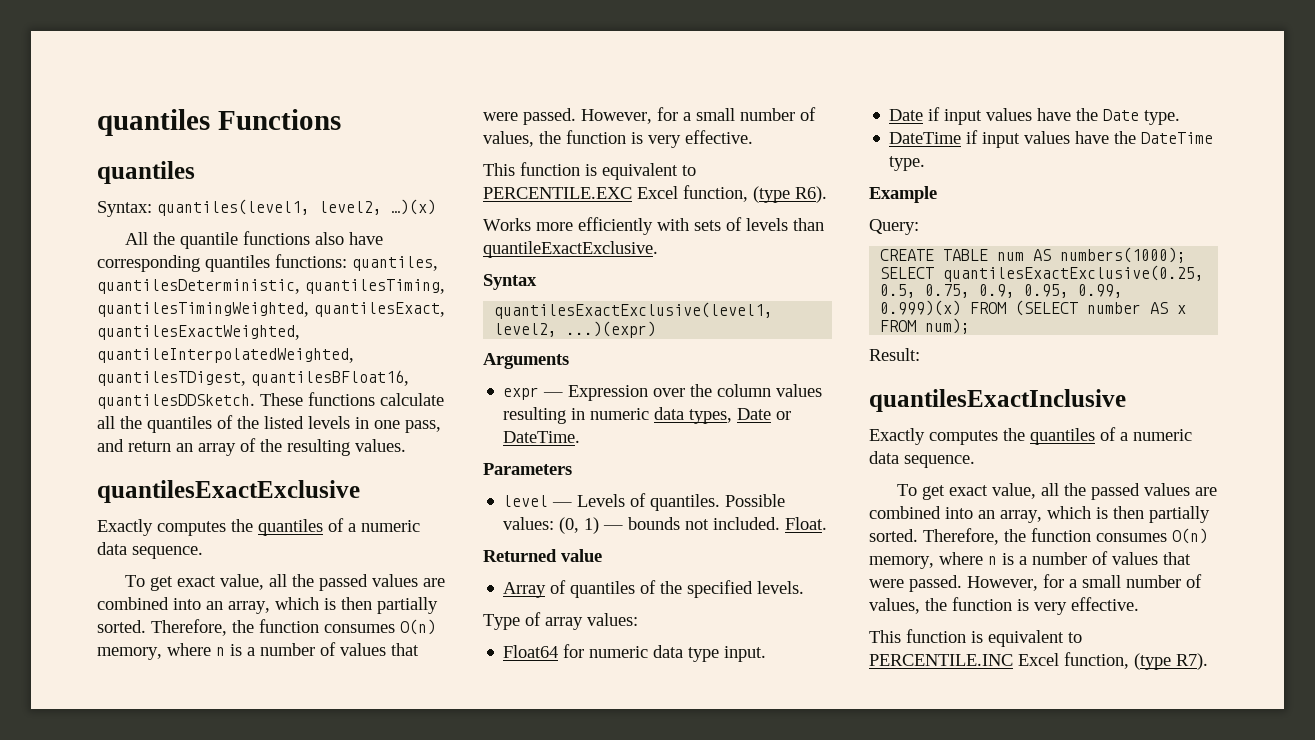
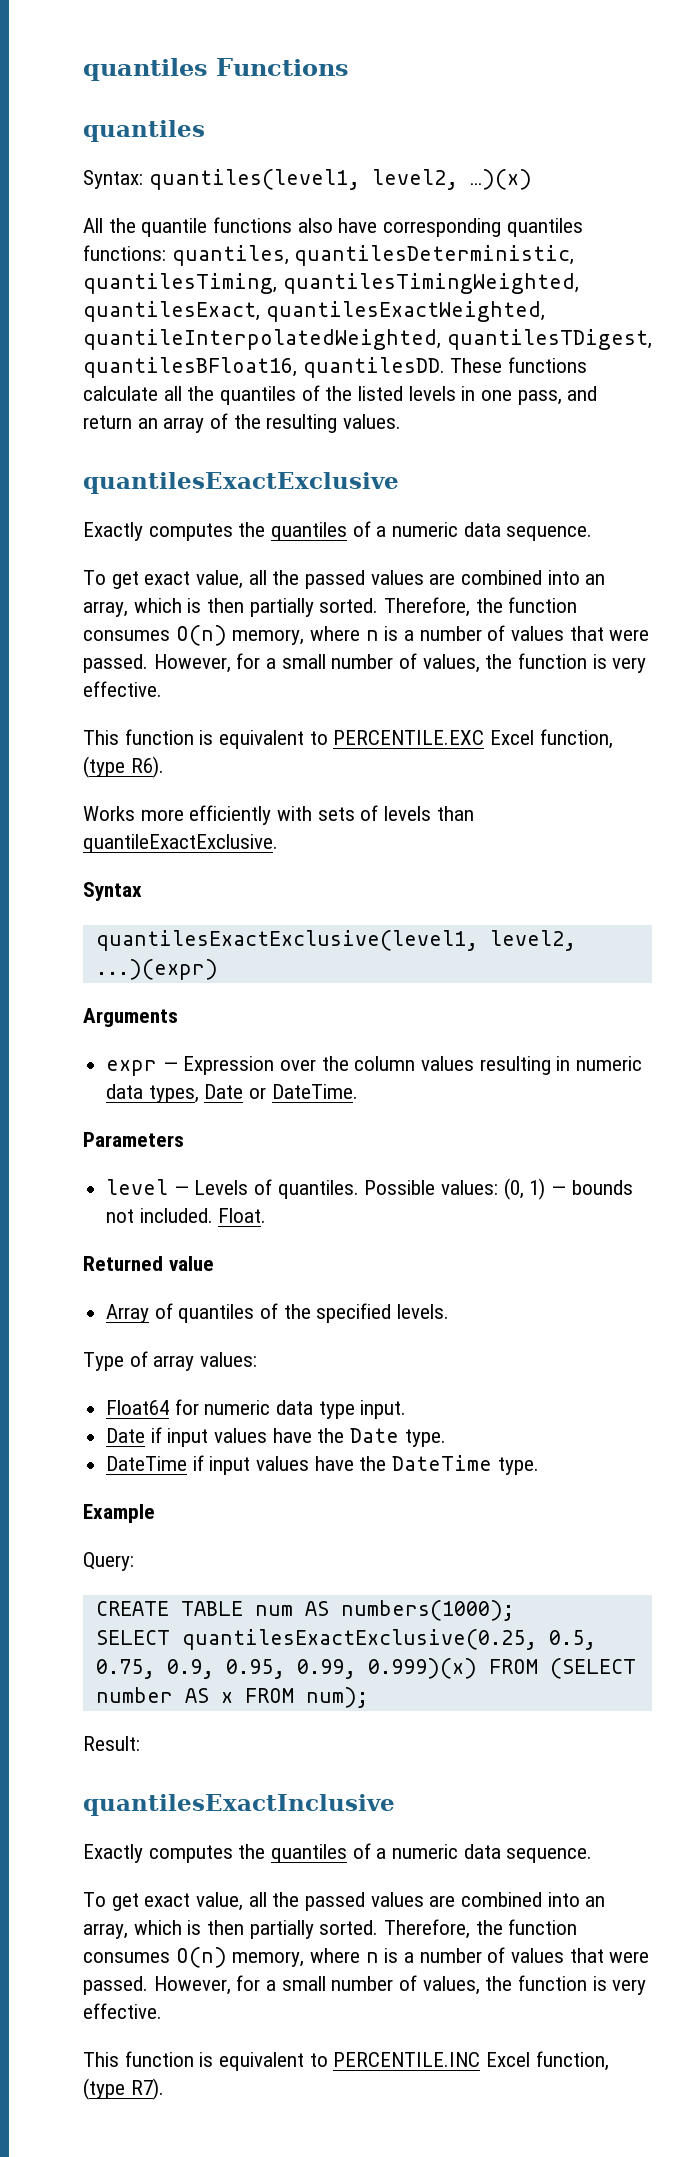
[97,394,255,409] quantilesDDSketch. -> [302,357,445,378] quantilesDD.

